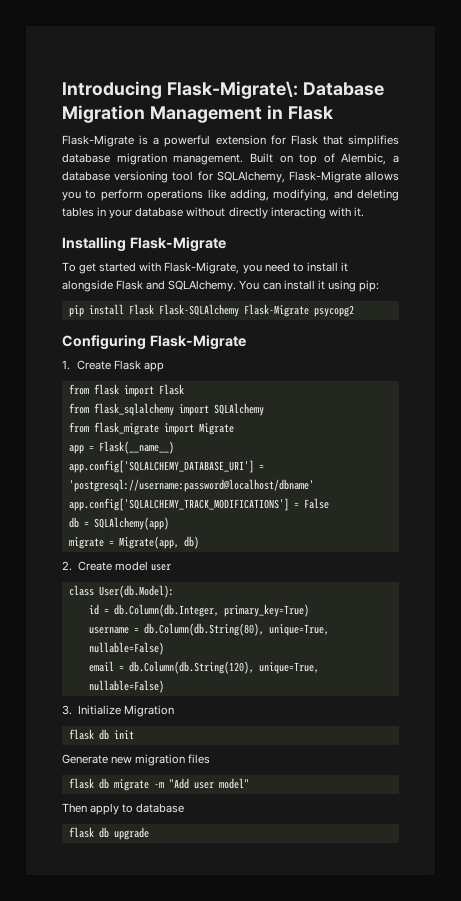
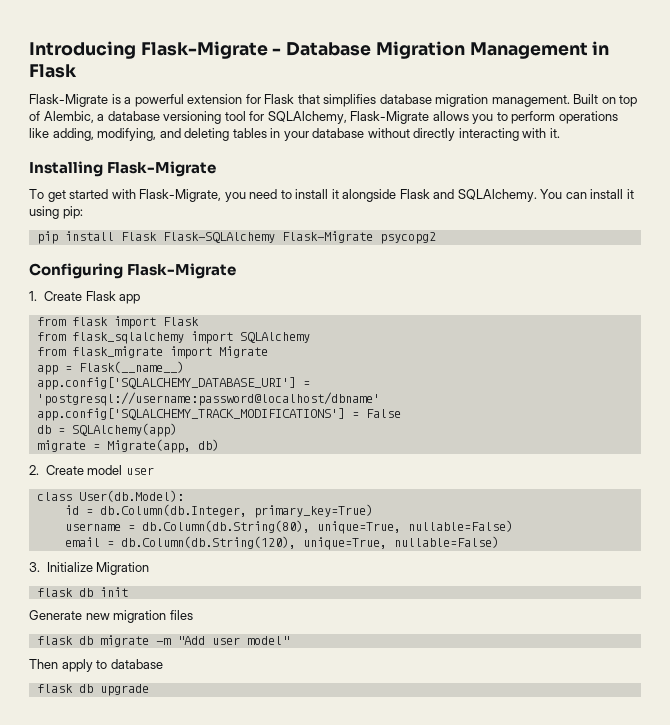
[166,81,298,99] Flask-Migrate\: -> [140,41,282,59] Flask-Migrate -

